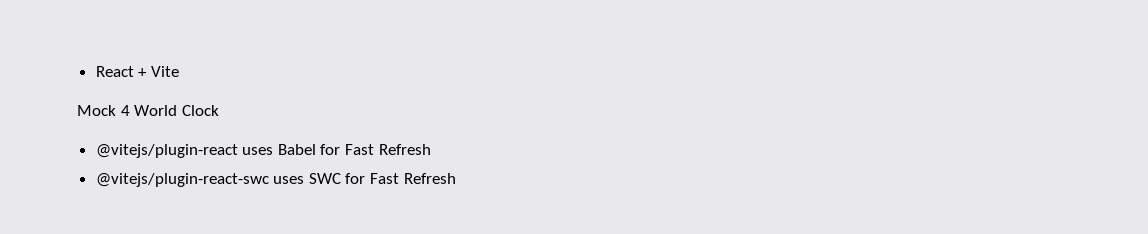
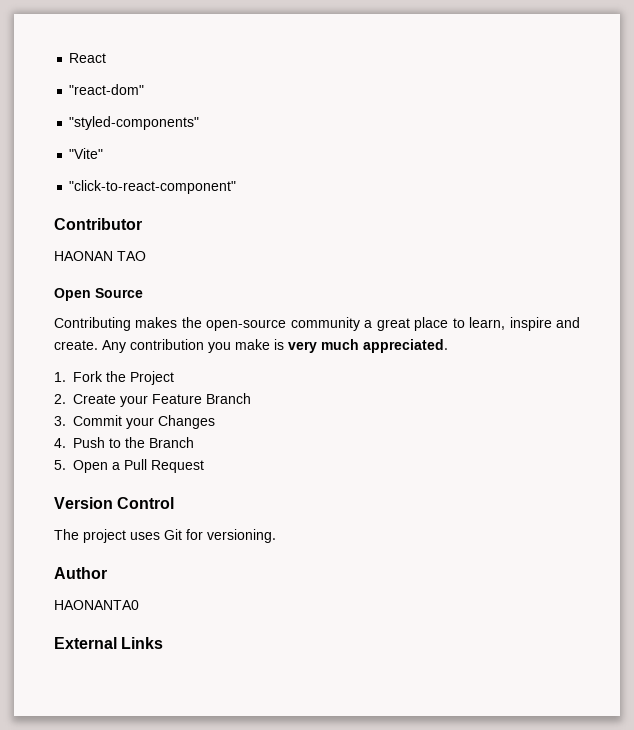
[138,66,179,77] [77,105,219,116] [95,144,431,158] [95,173,456,187] + Vite // Mock 4 World Clock // @vitejs/plugin-react uses Babel for Fast Refresh // @vitejs/plugin-react-swc uses SWC for Fast Refresh -> [69,84,145,95] [69,116,200,130] [69,148,104,159] [69,180,237,194] [54,218,142,230] [54,251,146,261] [54,288,143,301] [54,317,580,331] [54,339,448,353] [54,371,174,385] [54,393,251,407] [54,415,215,429] [54,437,194,448] [54,459,204,473] [54,497,175,509] [54,529,276,543] [54,567,107,579] [54,600,139,610] [54,637,164,649] // "react-dom" // "styled-components" // "Vite" // "click-to-react-component" // Contributor // HAONAN TAO // Open Source // Contributing makes the open-source community a great place to learn, inspire and create. Any contribution you make is very much appreciated. // 1. Fork the Project // 2. Create your Feature Branch // 3. Commit your Changes // 4. Push to the Branch // 5. Open a Pull Request // Version Control // The project uses Git for versioning. // Author // HAONANTA0 // External Links

